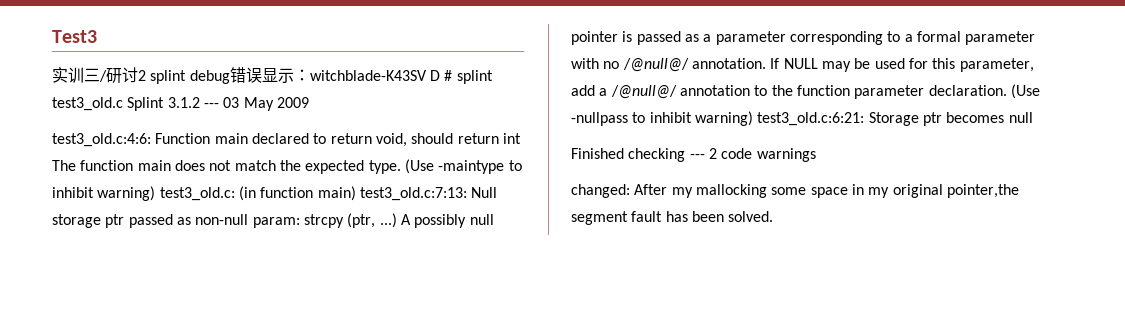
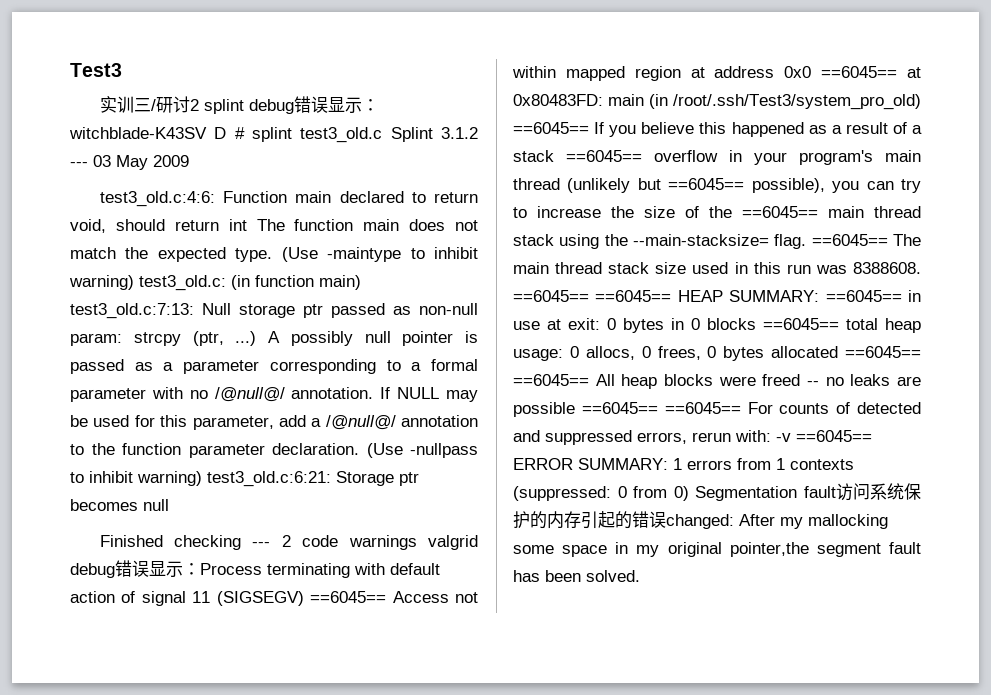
(816, 155) // -> [427,535,478,550] [70,560,440,578] [70,591,478,606] [512,66,921,81] [513,94,921,110] [513,122,923,137] [513,150,921,165] [513,178,921,193] [513,206,921,218] [513,234,921,249] [513,262,921,274] [513,290,921,302] [513,318,921,333] [513,346,921,361] [513,374,921,389] [513,402,921,417] [513,430,872,445] [513,458,854,470] [513,483,921,501] [513,511,666,529] valgrid debug错误显示：Process terminating with default action of signal 11 (SIGSEGV) ==6045== Access not within mapped region at address 0x0 ==6045== at 0x80483FD: main (in /root/.ssh/Test3/system_pro_old) ==6045== If you believe this happened as a result of a stack ==6045== overflow in your program's main thread (unlikely but ==6045== possible), you can try to increase the size of the ==6045== main thread stack using the --main-stacksize= flag. ==6045== The main thread stack size used in this run was 8388608. ==6045== ==6045== HEAP SUMMARY: ==6045== in use at exit: 0 bytes in 0 blocks ==6045== total heap usage: 0 allocs, 0 frees, 0 bytes allocated ==6045== ==6045== All heap blocks were freed -- no leaks are possible ==6045== ==6045== For counts of detected and suppressed errors, rerun with: -v ==6045== ERROR SUMMARY: 1 errors from 1 contexts (suppressed: 0 from 0) Segmentation fault访问系统保护的内存引起的错误

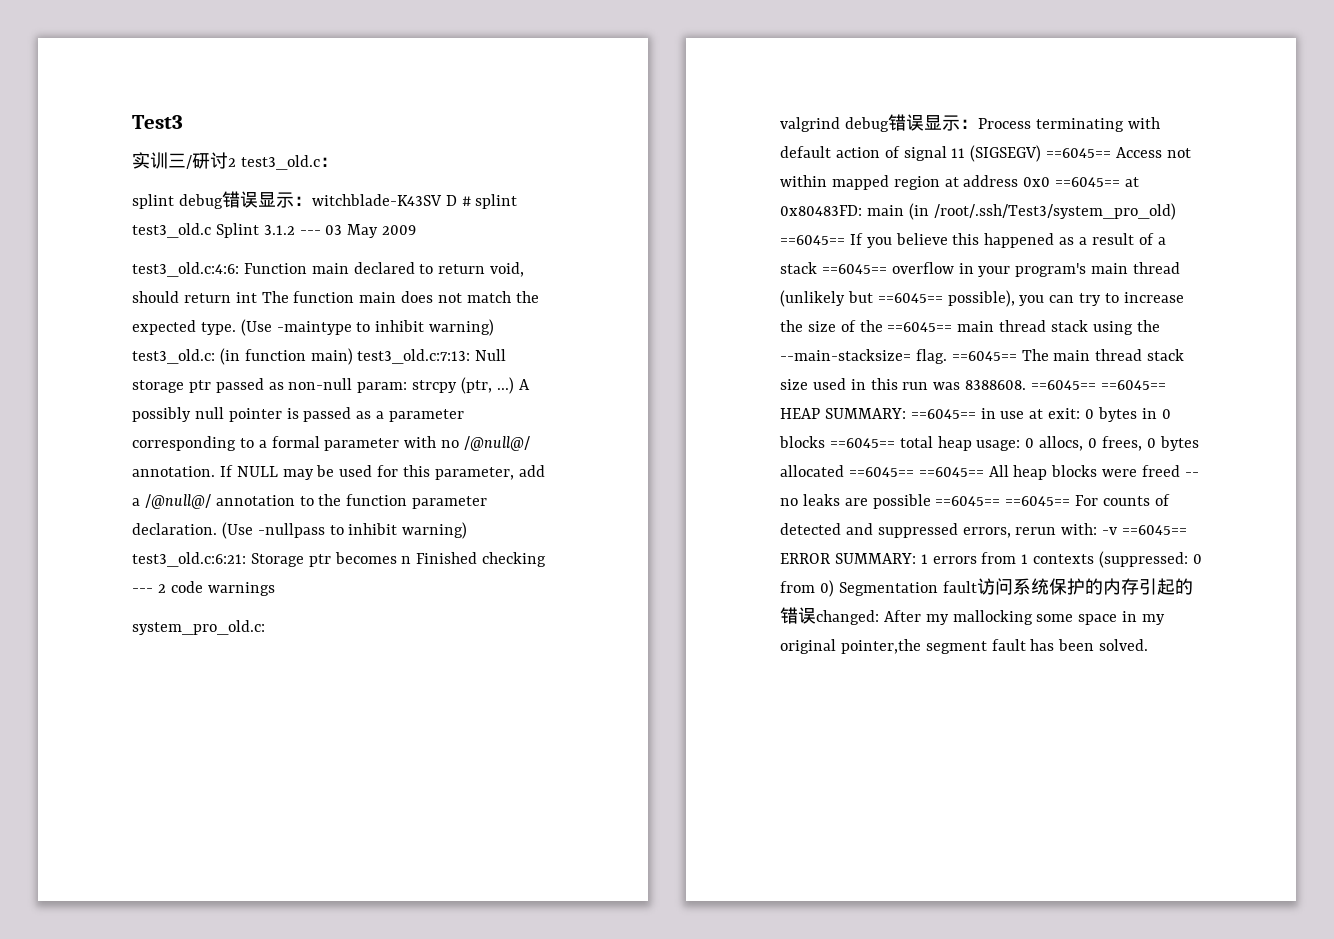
(199, 105) none -> [240,155,338,170] test3_old.c： //
[143,499,169,511] null // -> [401,556,412,564] n
[427,535,478,550] valgrid -> [132,620,265,635] [780,117,840,132] // system_pro_old.c: // valgrind

